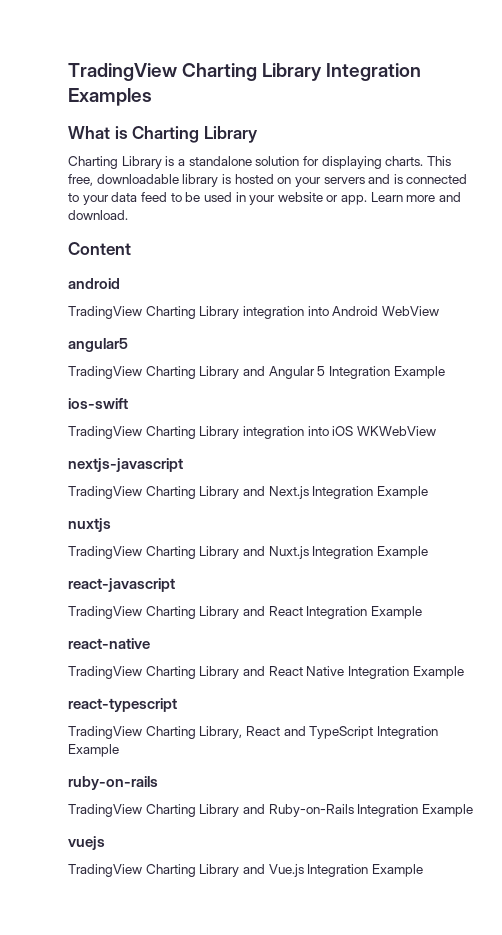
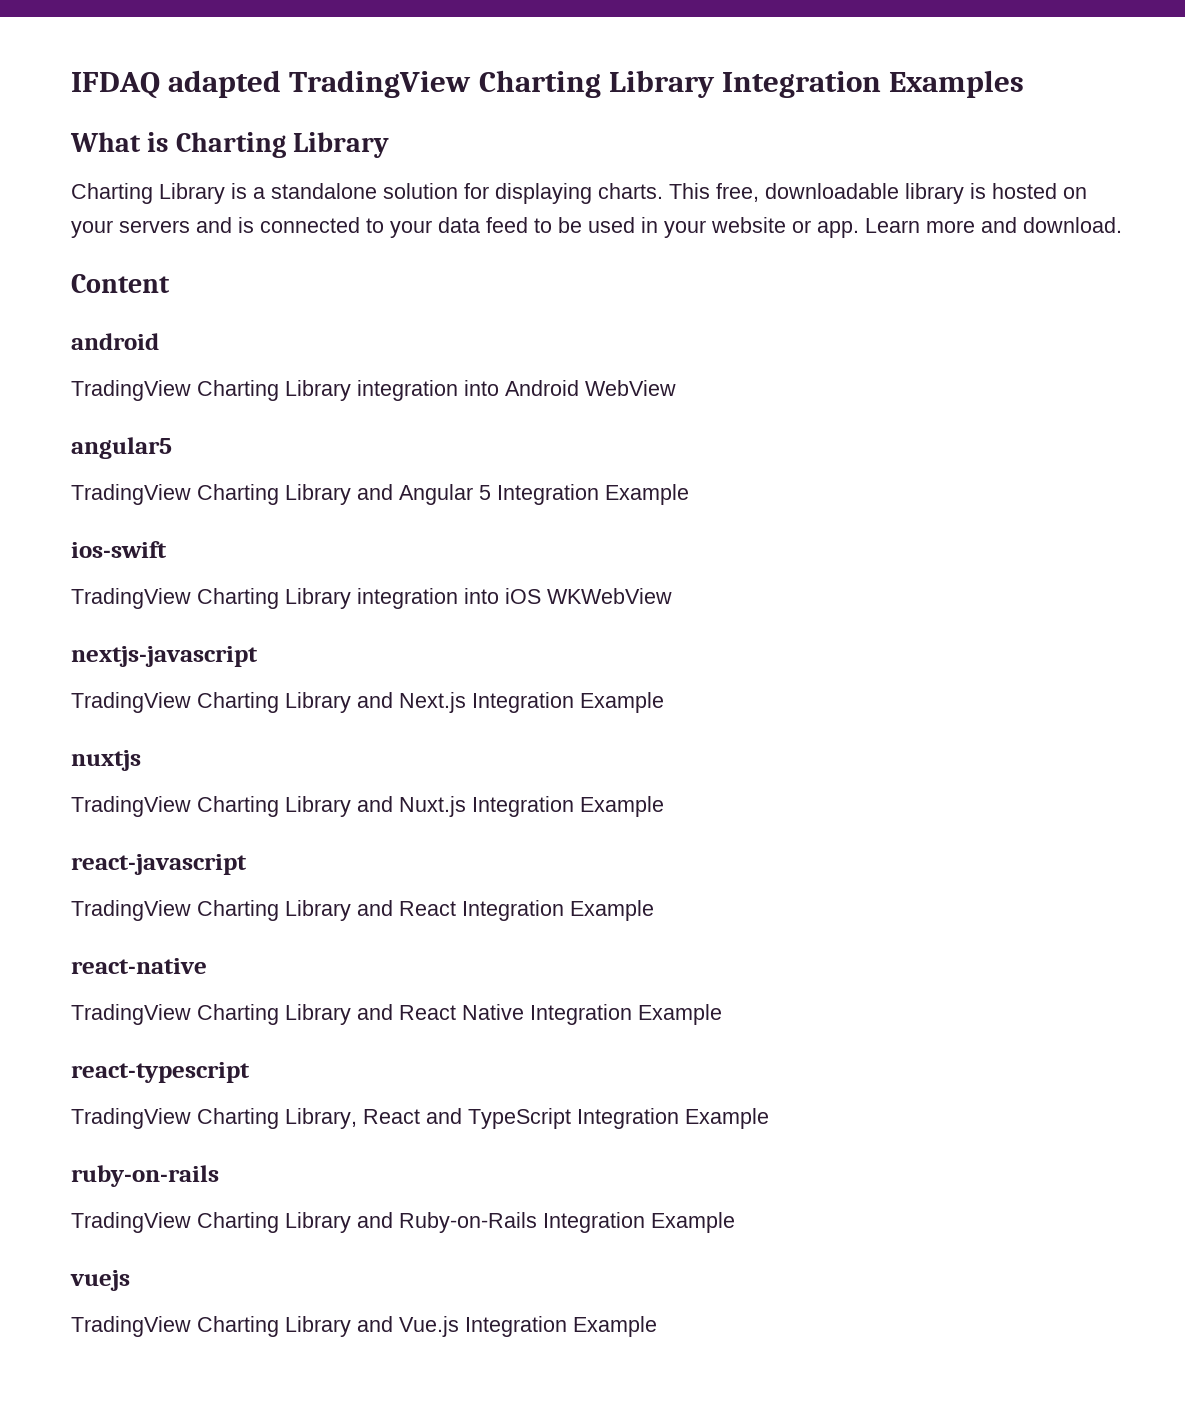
(68, 72) none -> [71,70,282,99] IFDAQ adapted

